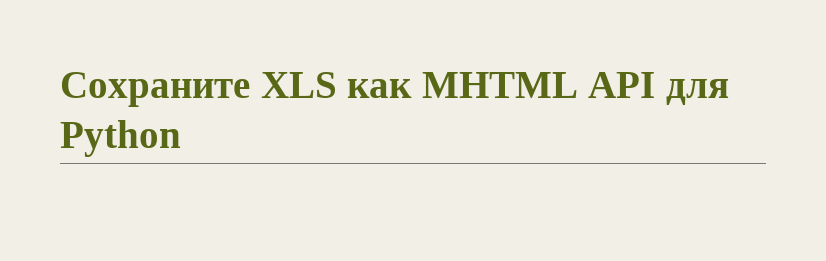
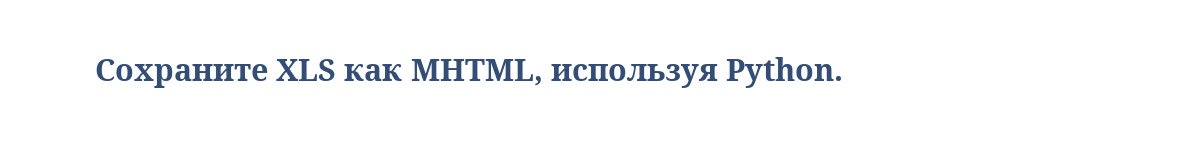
[421,72,729,105] [60,120,181,157] MHTML API для Python -> [410,57,844,88] MHTML, используя Python.

